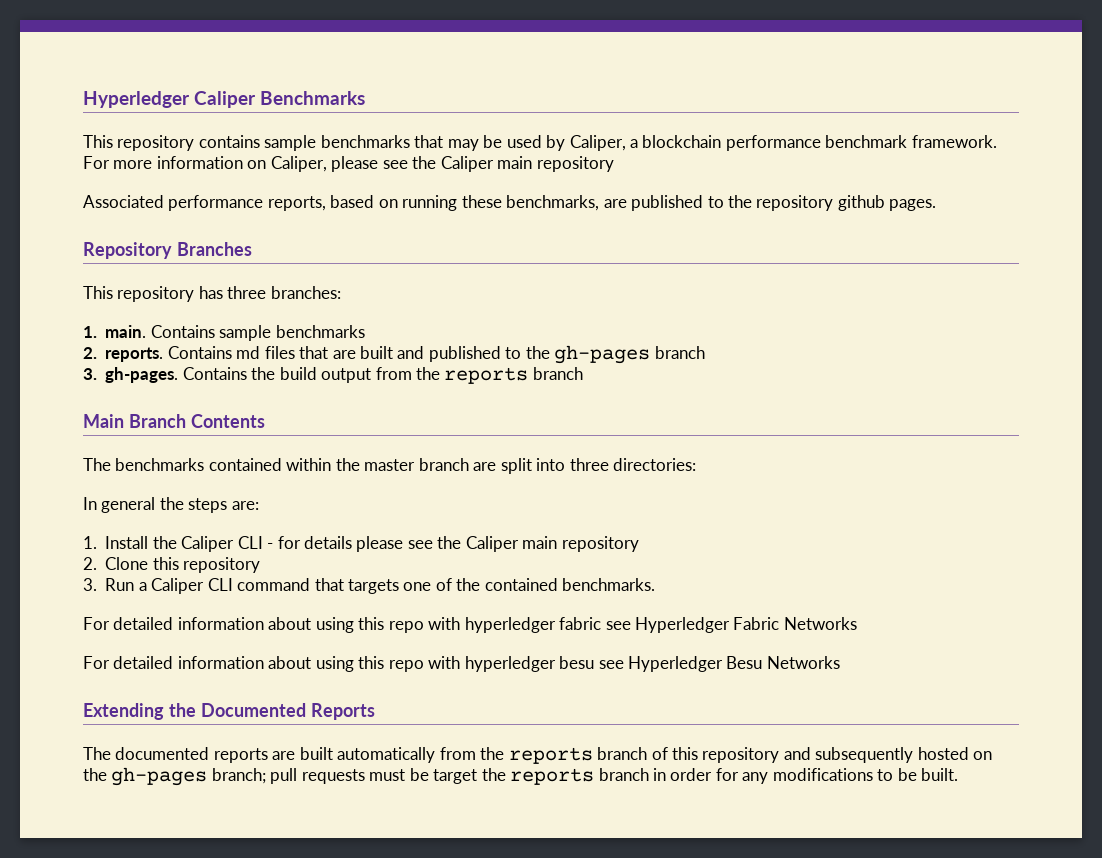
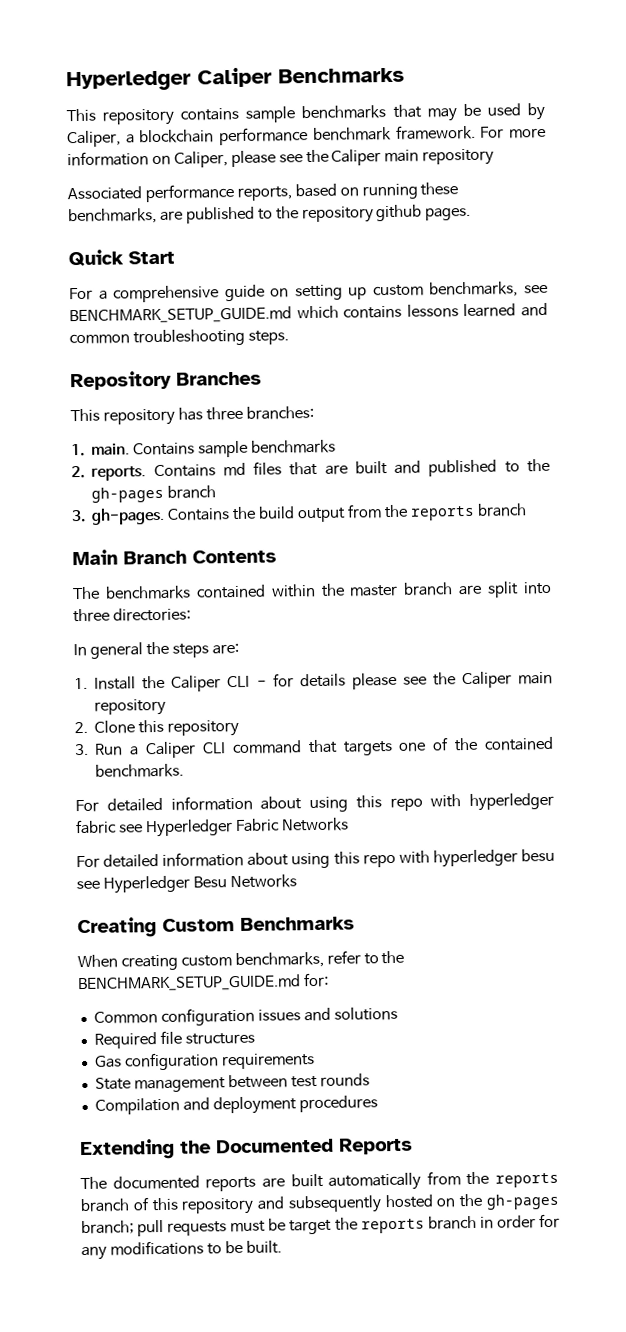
(937, 205) none -> [68,249,175,267] [69,281,548,303] [69,302,549,325] [69,328,289,347] // Quick Start // For a comprehensive guide on setting up custom benchmarks, see BENCHMARK_SETUP_GUIDE.md which contains lessons learned and common troubleshooting steps.
(840, 662) none -> [77,916,355,939] [77,950,405,971] [77,972,329,993] [93,1006,398,1026] [93,1030,255,1049] [94,1052,315,1071] [94,1073,370,1093] [94,1095,378,1115] // Creating Custom Benchmarks // When creating custom benchmarks, refer to the BENCHMARK_SETUP_GUIDE.md for: // Common configuration issues and solutions // Required file structures // Gas configuration requirements // State management between test rounds // Compilation and deployment procedures

